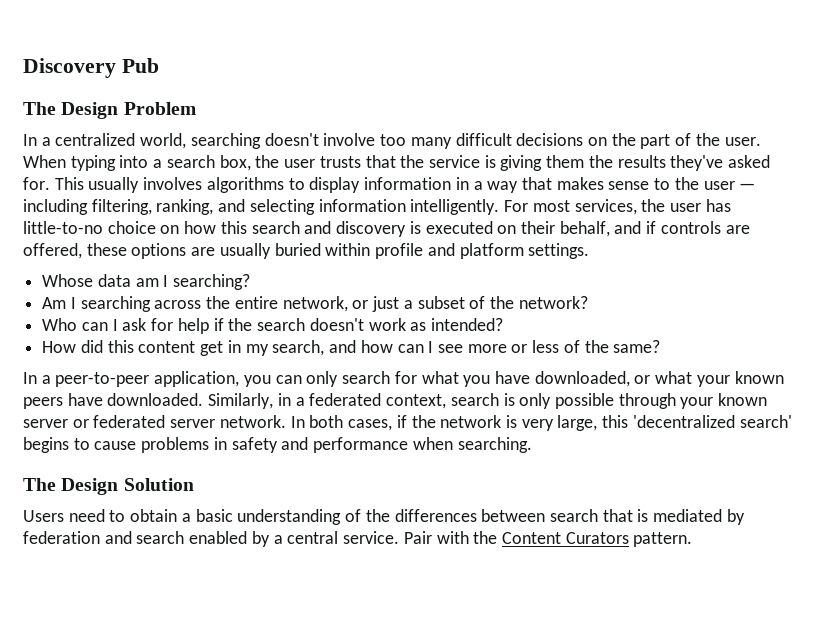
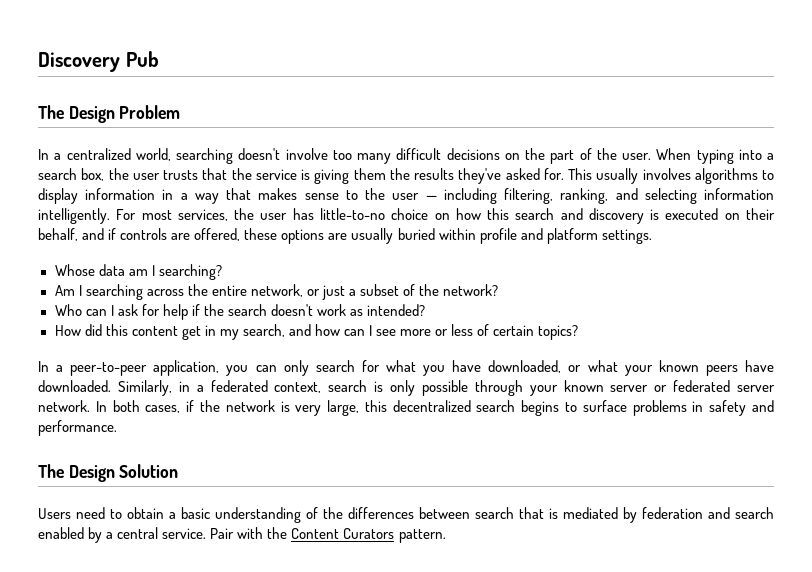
[584,340,661,353] the same? -> [493,325,579,340] certain topics?
[632,415,792,428] 'decentralized search' -> [392,400,516,412] decentralized search
[94,441,137,450] cause -> [582,400,627,412] surface
[313,437,532,453] performance when searching. -> [38,420,117,436] performance.

